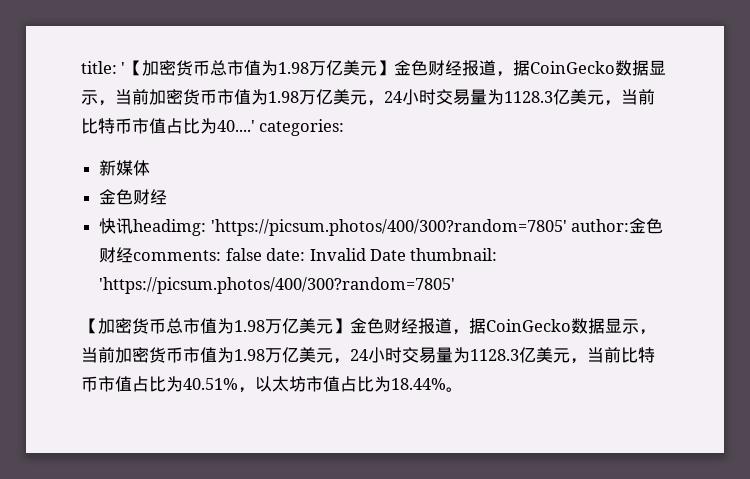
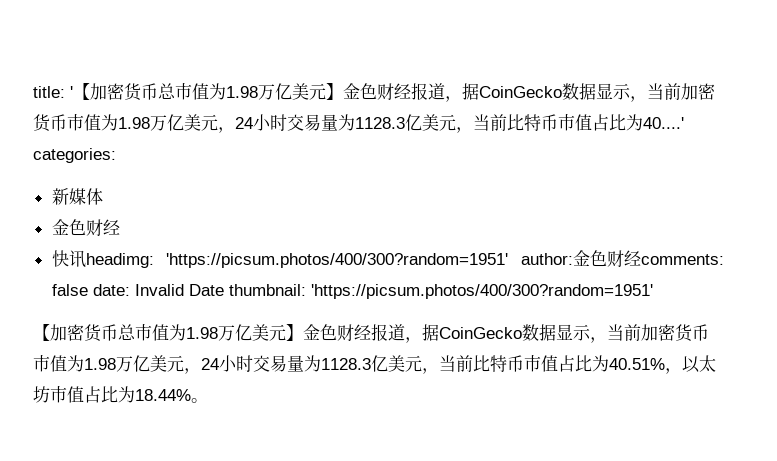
[210,219,567,236] 'https://picsum.photos/400/300?random=7805' -> [166,253,509,268] 'https://picsum.photos/400/300?random=1951'
[99,277,456,294] 'https://picsum.photos/400/300?random=7805' -> [310,284,653,299] 'https://picsum.photos/400/300?random=1951'

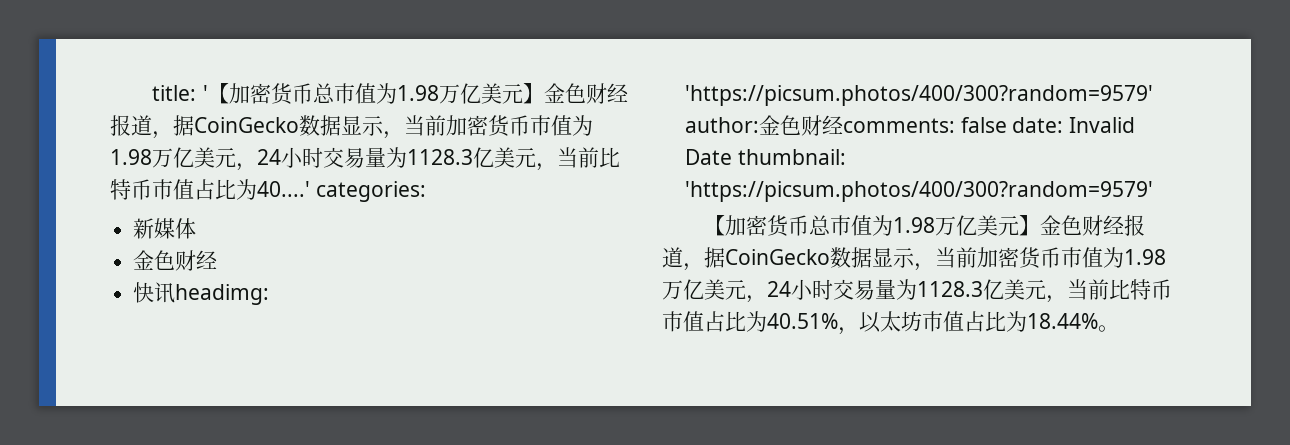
[166,253,509,268] 'https://picsum.photos/400/300?random=1951' -> [685,85,1154,106] 'https://picsum.photos/400/300?random=9579'
[310,284,653,299] 'https://picsum.photos/400/300?random=1951' -> [685,181,1154,202] 'https://picsum.photos/400/300?random=9579'

